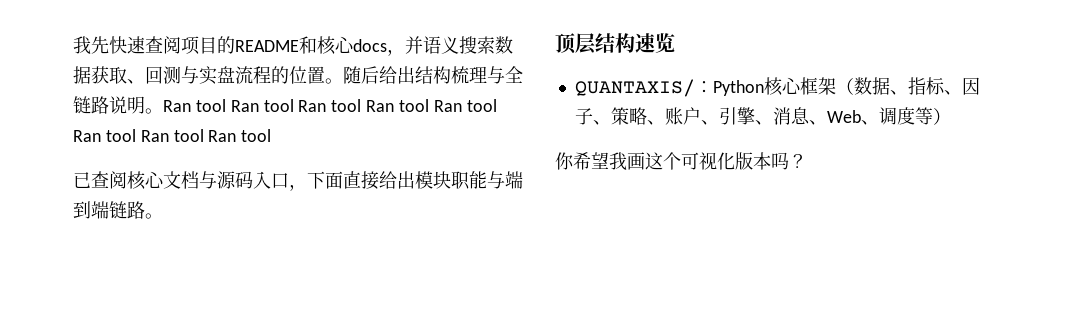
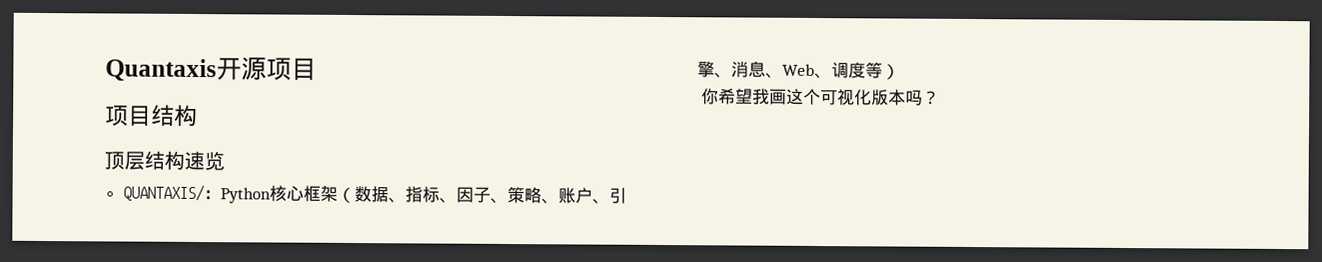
[73,36,513,56] [73,66,523,85] [73,96,497,114] [73,129,272,142] [73,171,523,191] [73,201,163,219] 我先快速查阅项目的README和核心docs，并语义搜索数据获取、回测与实盘流程的位置。随后给出结构梳理与全链路说明。Ran tool Ran tool Ran tool Ran tool Ran tool Ran tool Ran tool Ran tool // 已查阅核心文档与源码入口，下面直接给出模块职能与端到端链路。 -> [105,57,317,83] [105,104,198,128] Quantaxis开源项目 // 项目结构

